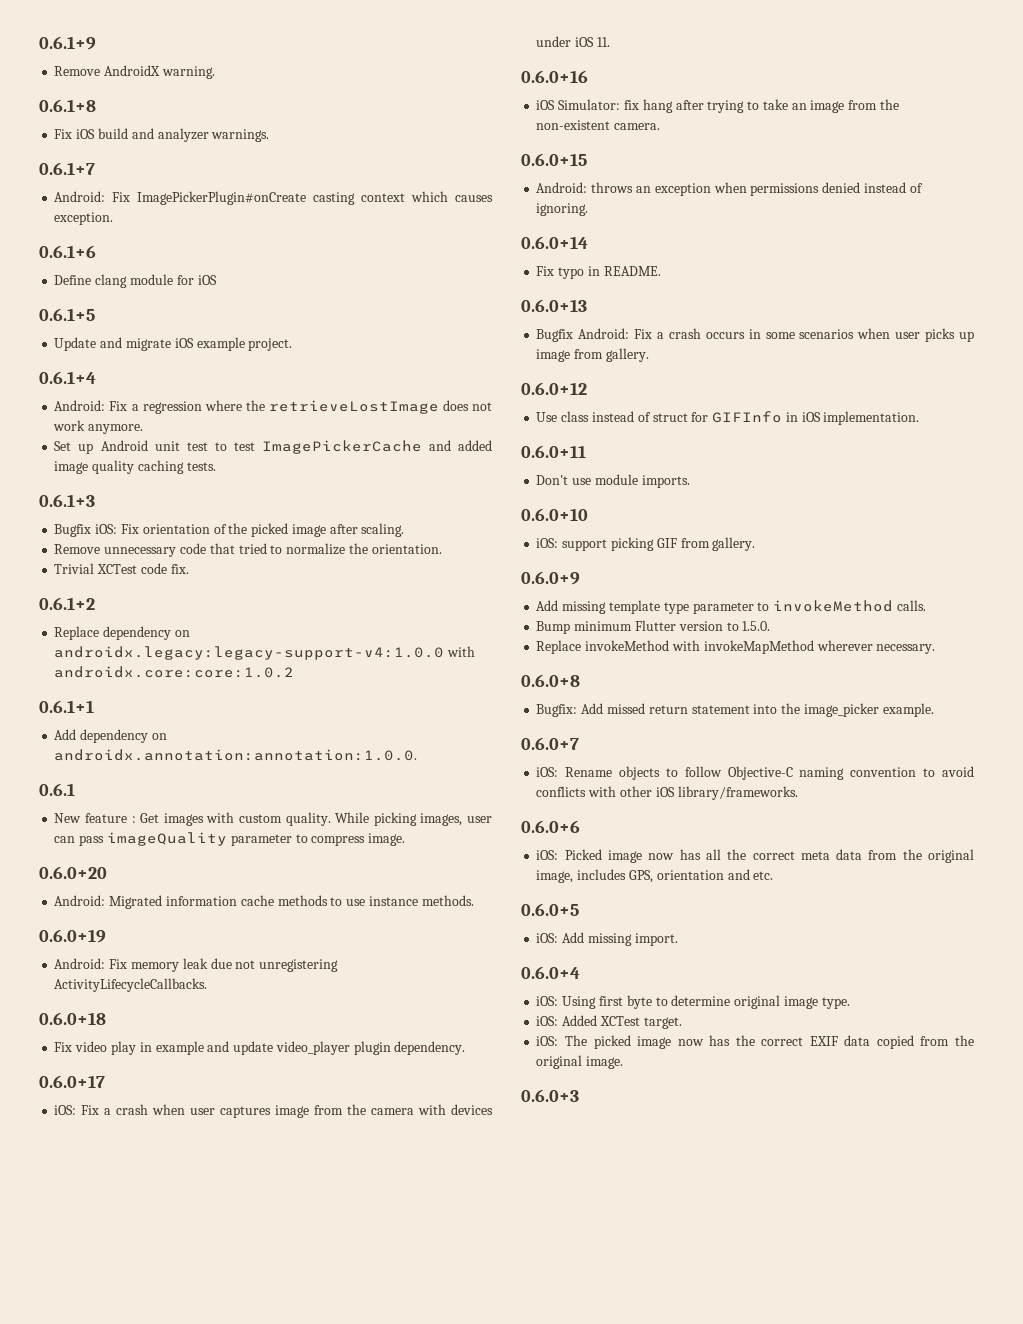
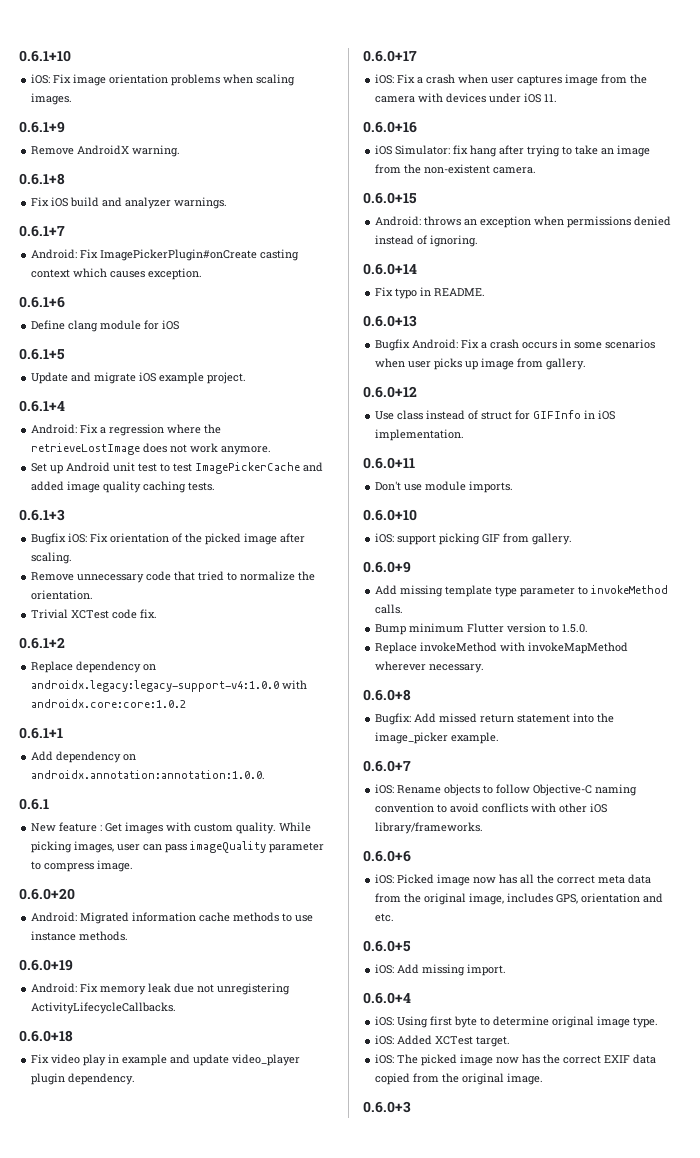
(39, 43) none -> [19,50,71,62] [31,74,296,86] [31,93,73,105] 0.6.1+10 // iOS: Fix image orientation problems when scaling images. //

